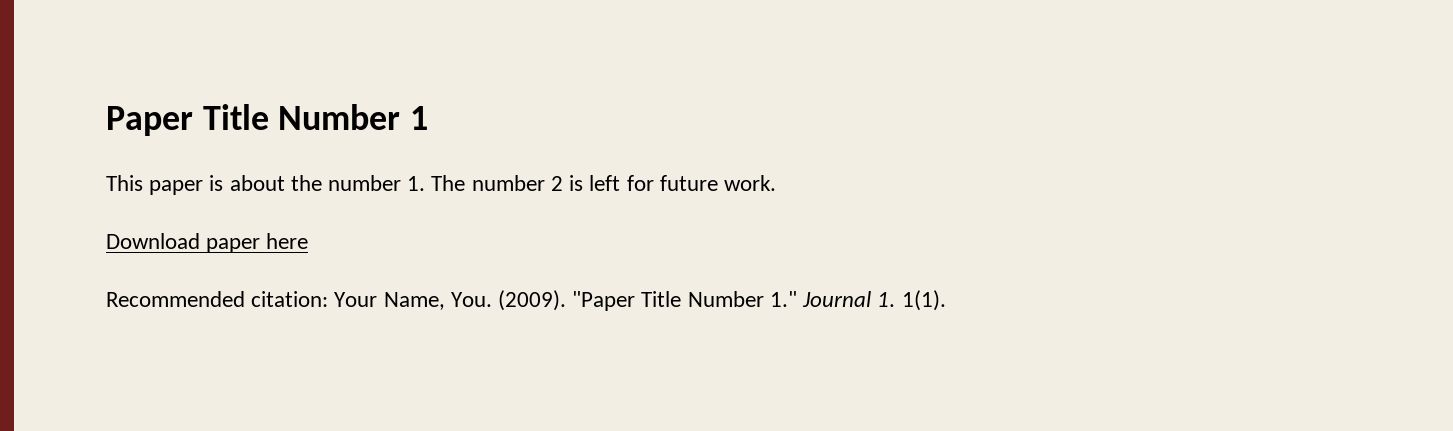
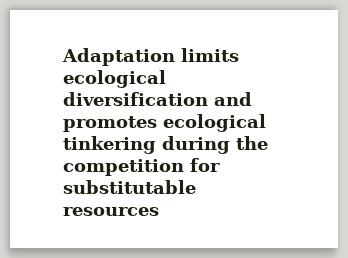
[106,104,429,136] [106,175,776,195] [106,233,309,253] [106,290,946,311] Paper Title Number 1 // This paper is about the number 1. The number 2 is left for future work. // Download paper here // Recommended citation: Your Name, You. (2009). "Paper Title Number 1." Journal 1. 1(1). -> [62,48,239,66] [63,70,166,88] [63,92,252,106] [63,114,266,132] [63,136,268,154] [63,158,220,176] [63,180,196,194] [63,207,159,216] Adaptation limits ecological diversification and promotes ecological tinkering during the competition for substitutable resources

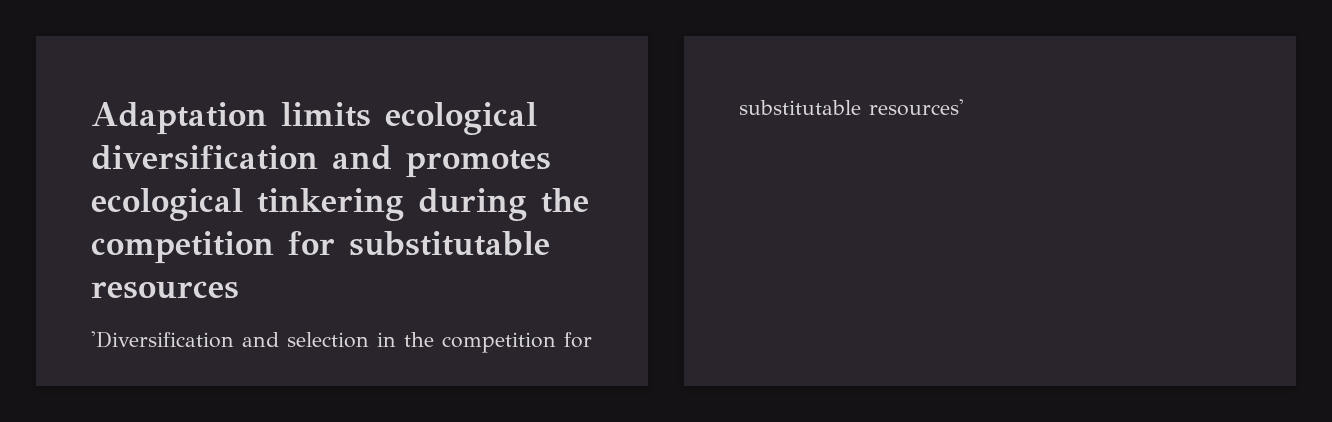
(159, 211) none -> [91,331,592,353] [739,99,964,116] // 'Diversification and selection in the competition for substitutable resources'

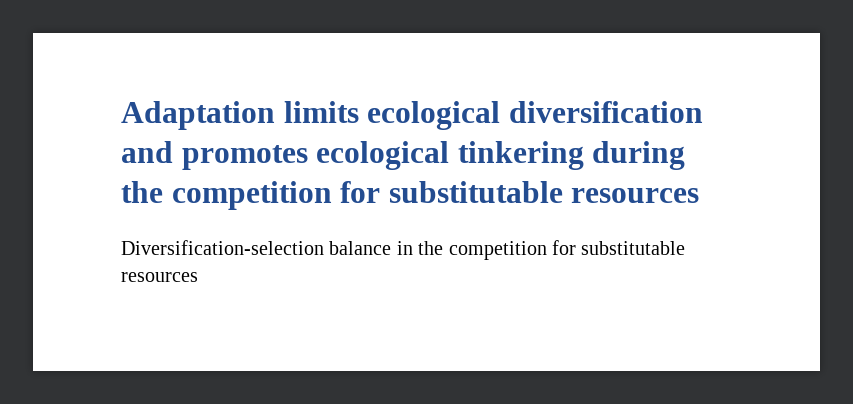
[91,331,369,348] 'Diversification and selection -> [121,240,392,255] Diversification-selection balance
[869,99,964,116] resources' -> [121,272,198,282] resources

